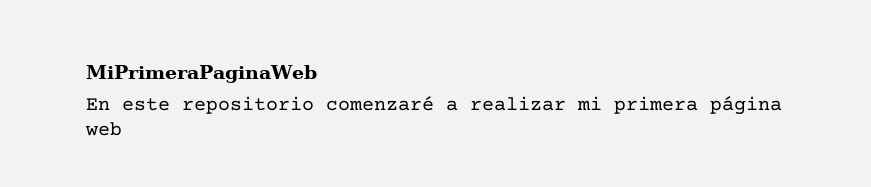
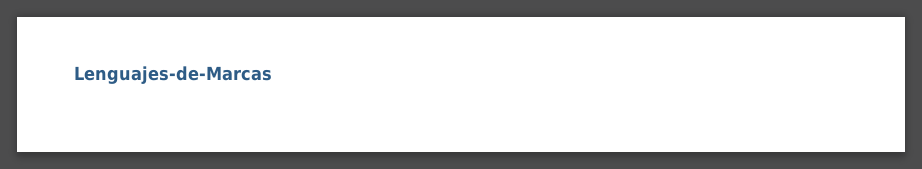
[86,65,317,83] [86,96,782,115] [85,122,122,136] MiPrimeraPaginaWeb // En este repositorio comenzaré a realizar mi primera página web -> [74,66,272,84] Lenguajes-de-Marcas

